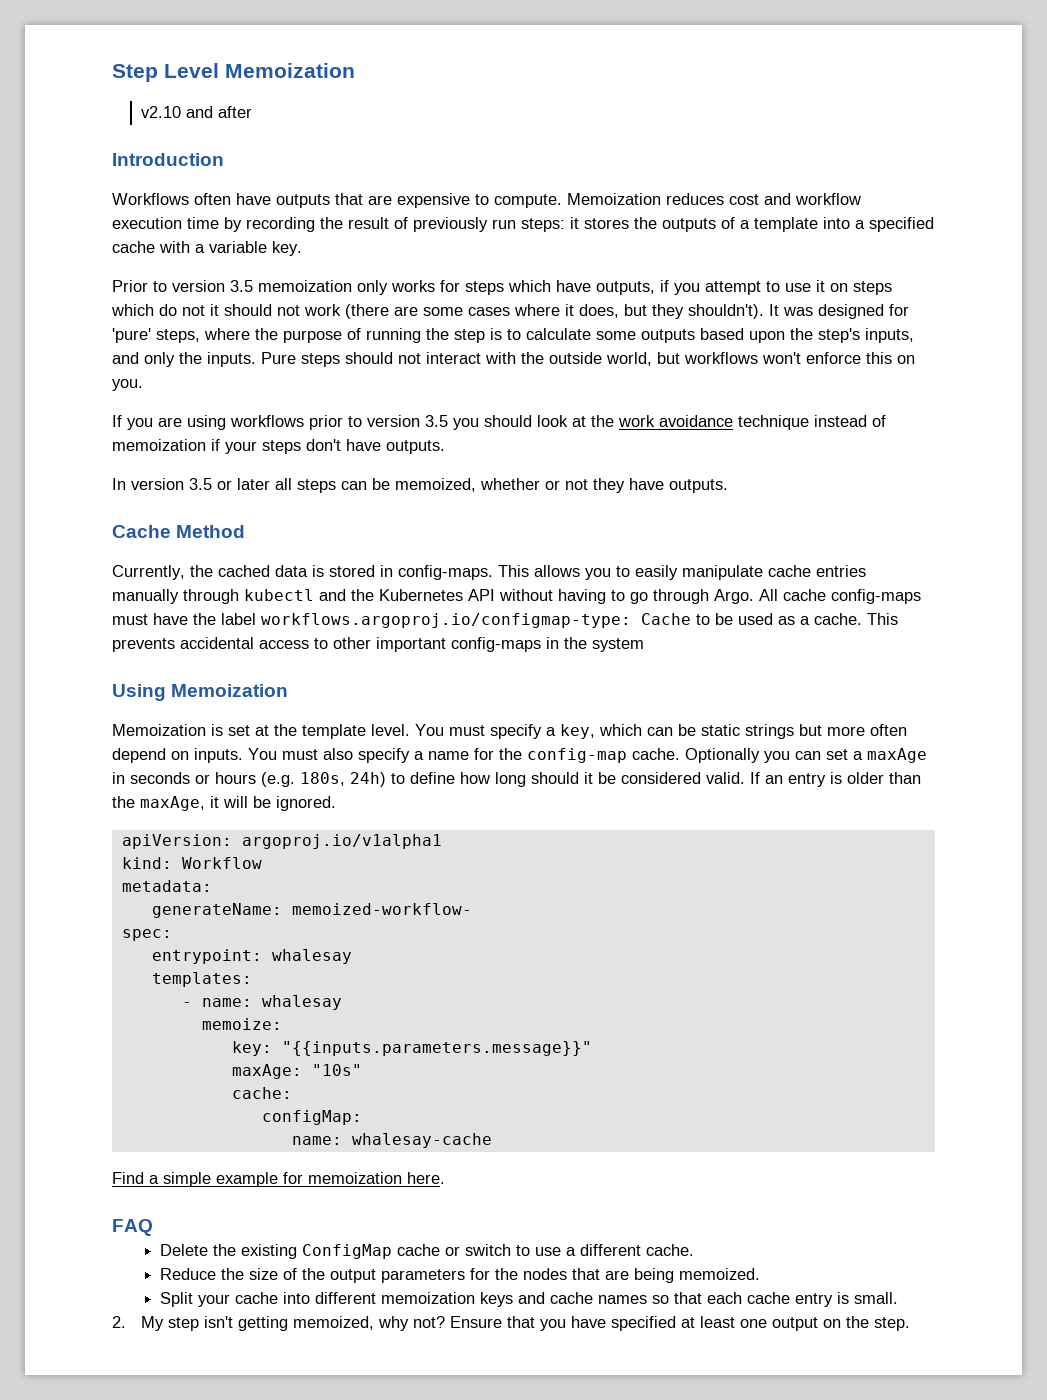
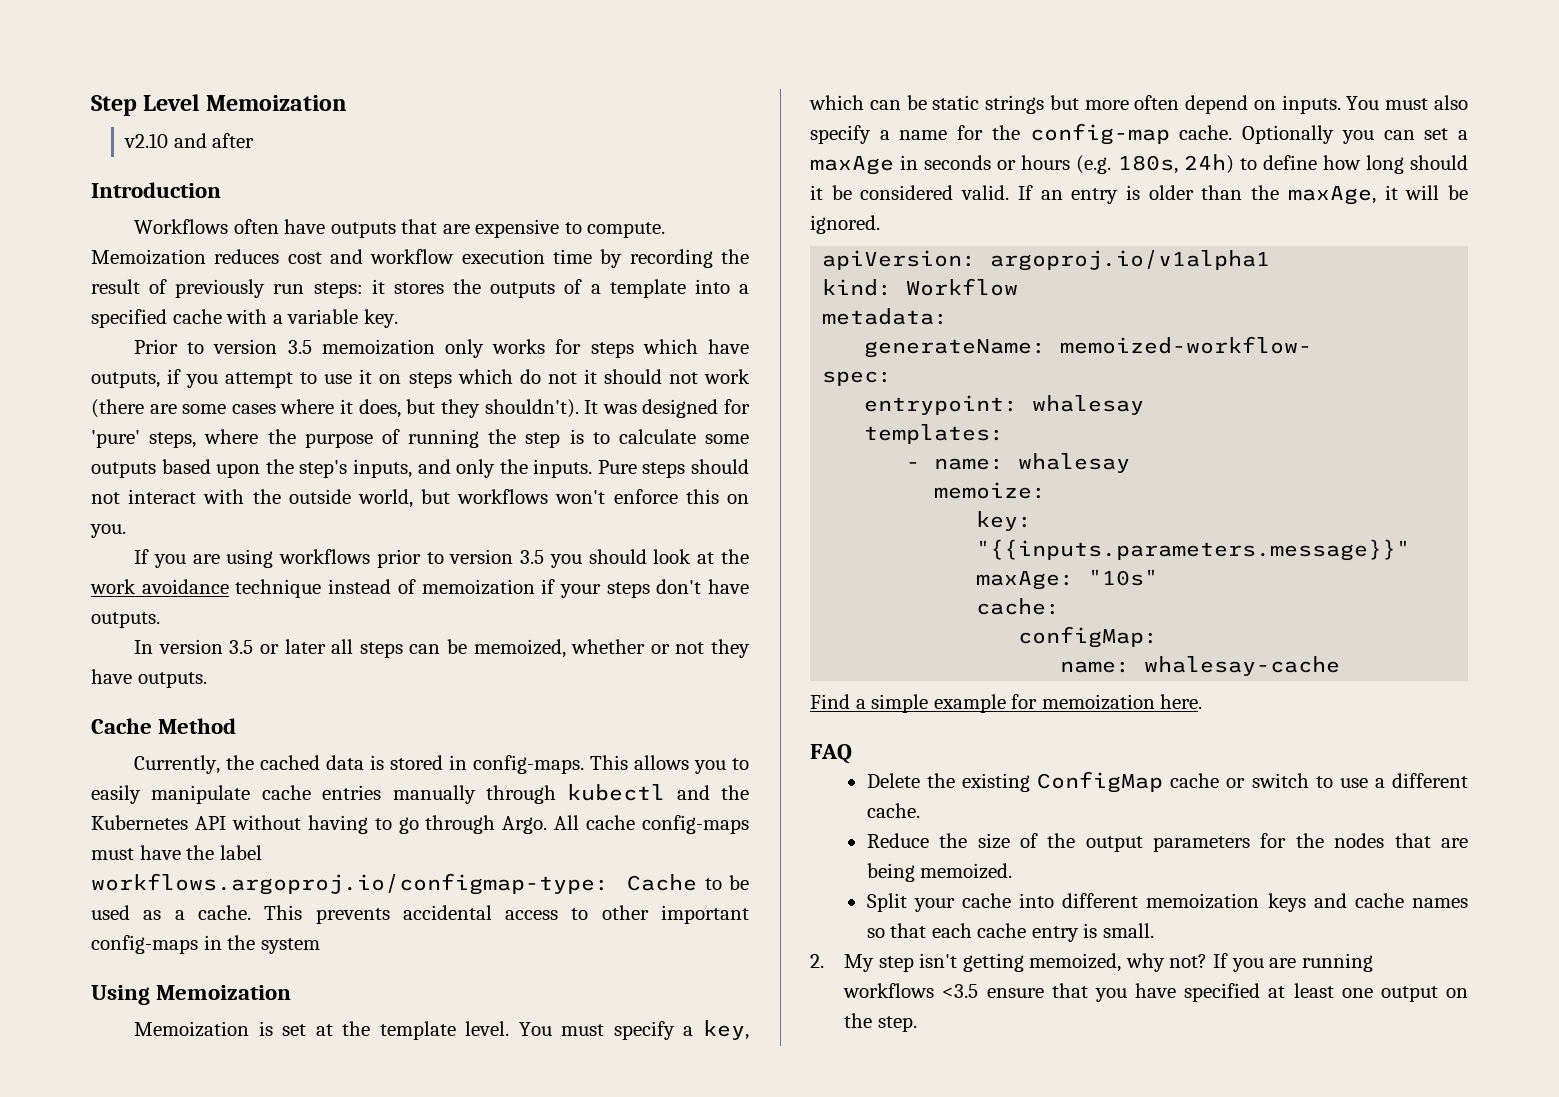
[450,1316,503,1328] Ensure -> [1213,953,1373,972] [843,983,1044,998] If you are running workflows <3.5 ensure

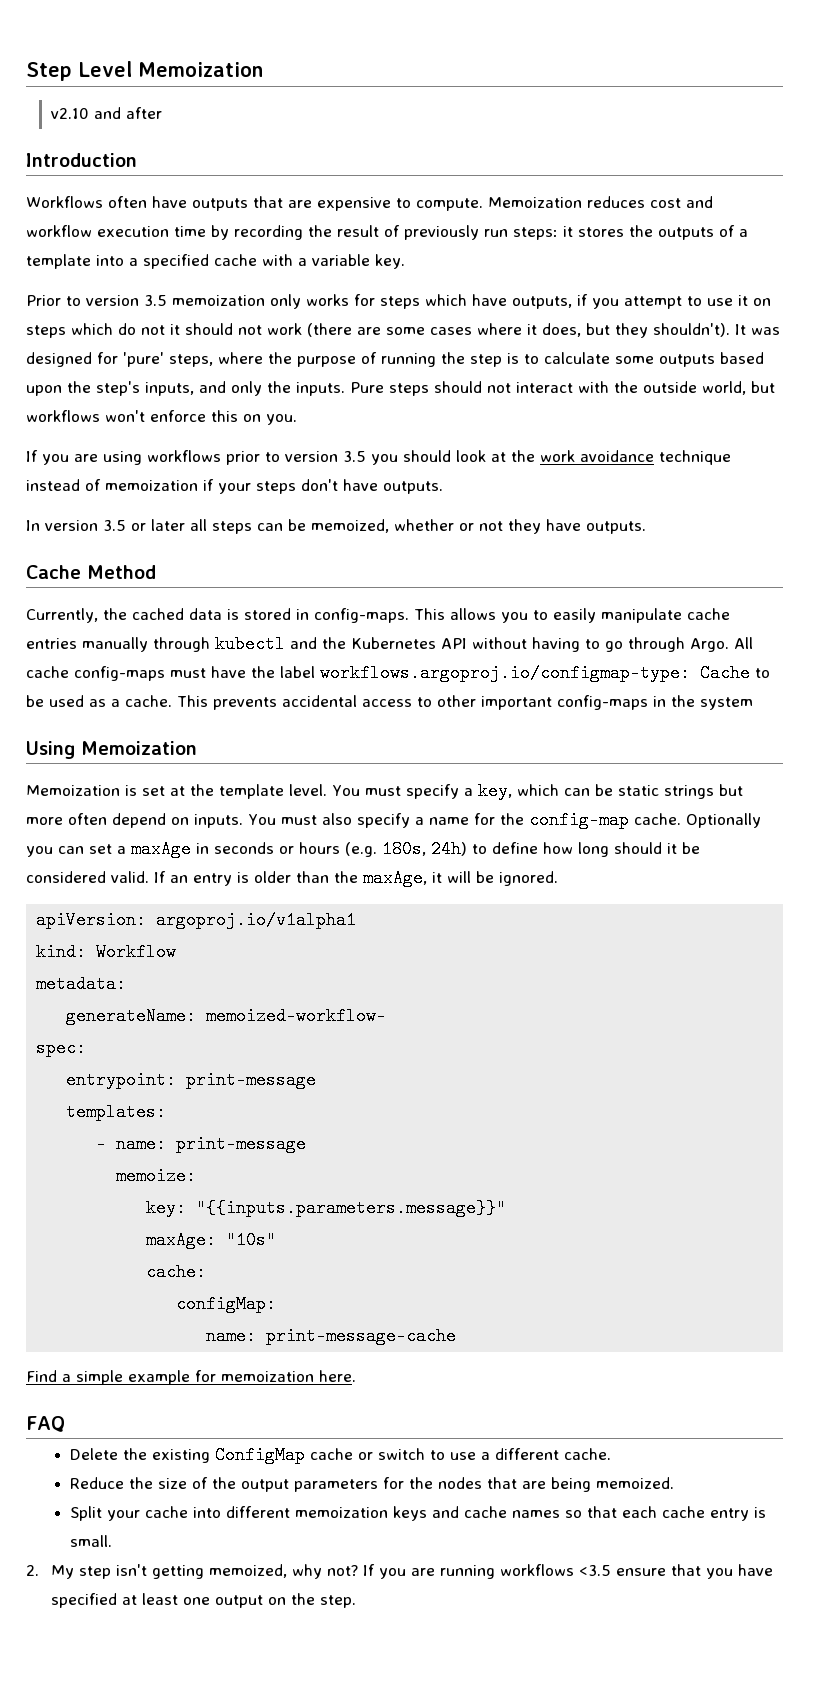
[1032,395,1145,415] whalesay -> [186,1071,317,1089] print-message
[1018,453,1131,473] whalesay -> [176,1135,307,1153] print-message
[1144,656,1341,676] whalesay-cache -> [266,1327,457,1345] print-message-cache

